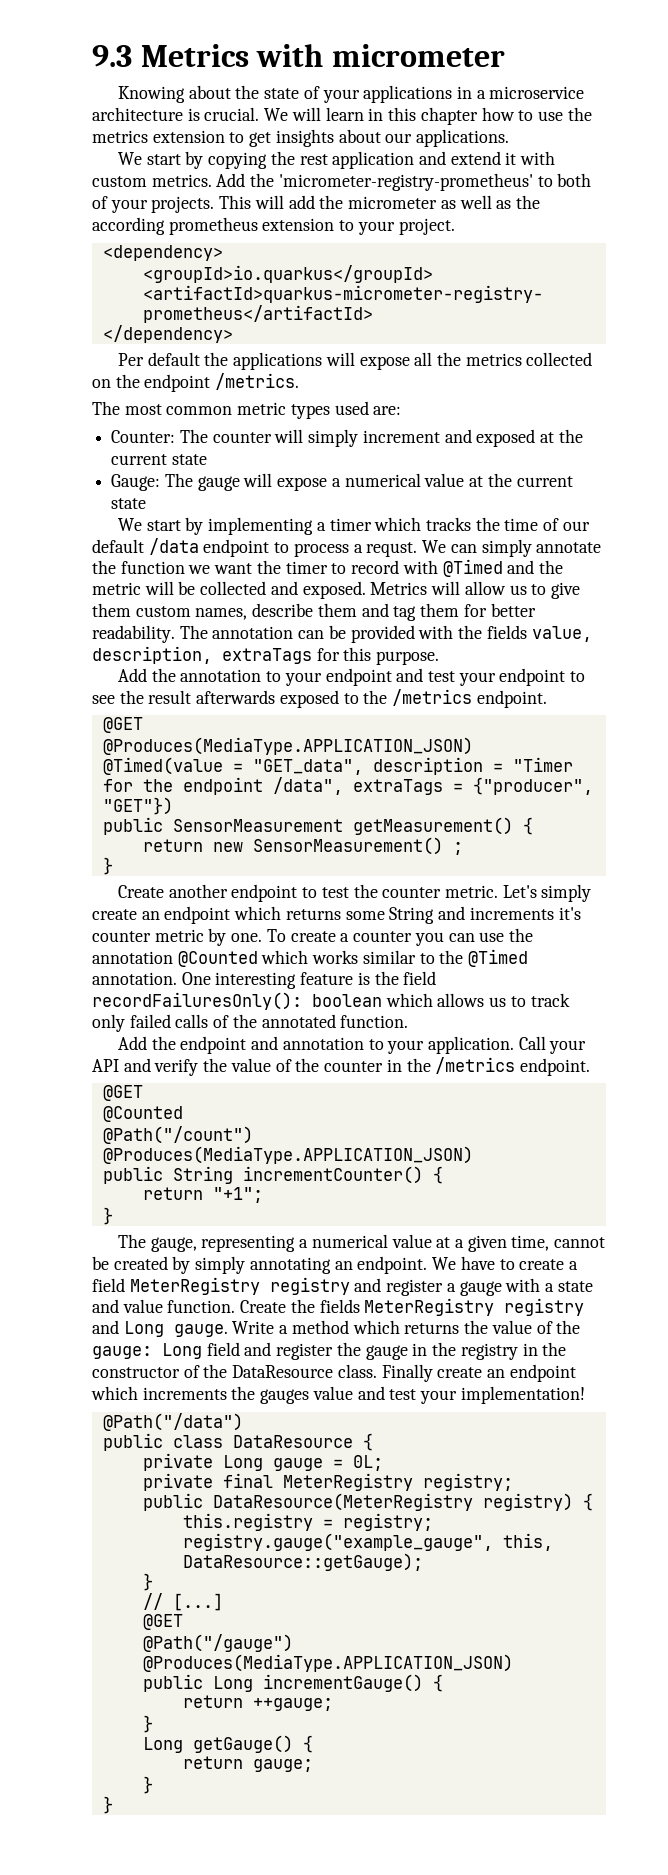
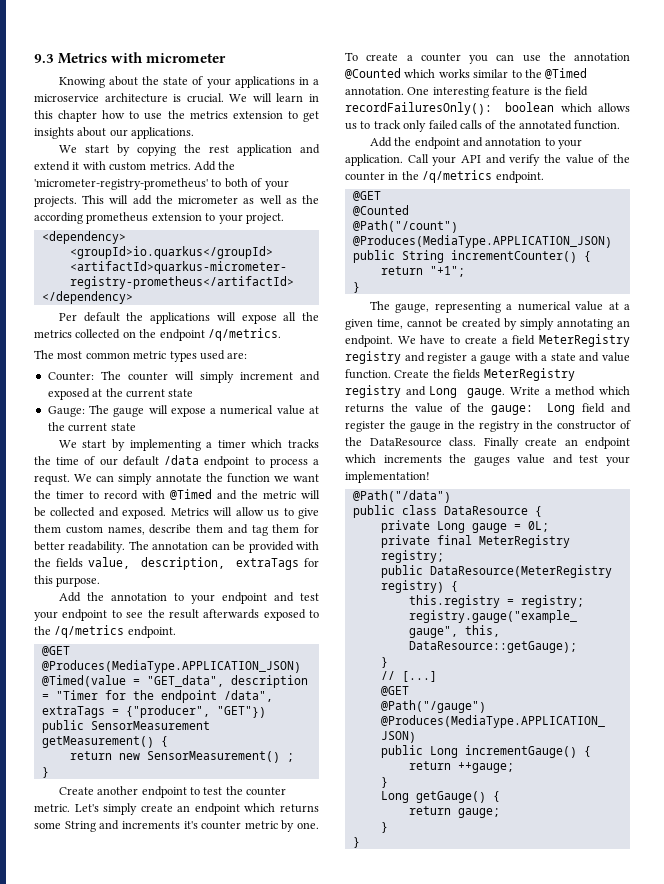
[215,373,300,390] /metrics. -> [207,328,281,341] /q/metrics.
[392,689,473,706] /metrics -> [54,625,125,638] /q/metrics
[435,1057,516,1074] /metrics -> [422,170,493,183] /q/metrics

